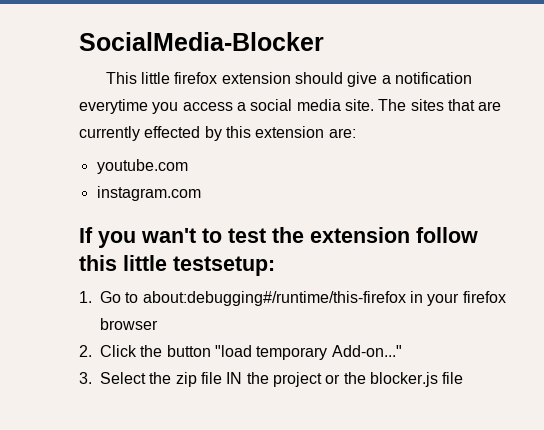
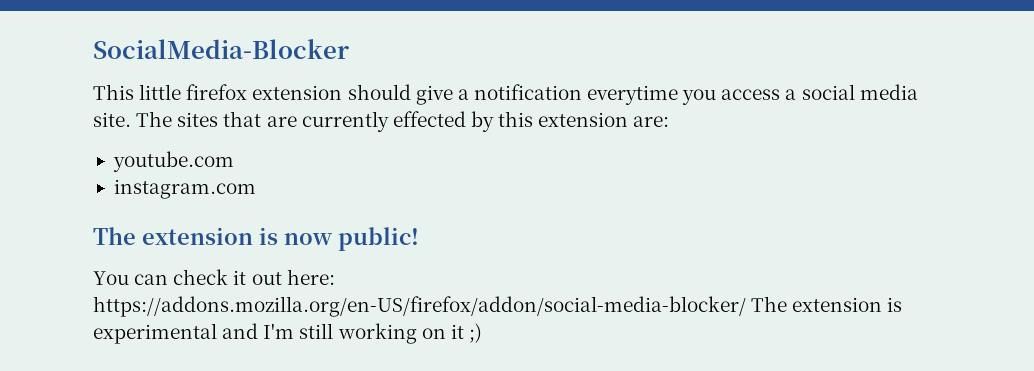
[79,227,478,248] [79,255,275,276] [79,291,506,306] [100,318,158,330] [79,345,402,360] [79,372,464,387] If you wan't to test the extension follow this little testsetup: // 1. Go to about:debugging#/runtime/this-firefox in your firefox browser // 2. Click the button "load temporary Add-on..." // 3. Select the zip file IN the project or the blocker.js file -> [93,227,419,251] [93,269,335,285] [93,296,903,317] [93,323,482,344] The extension is now public! // You can check it out here: https://addons.mozilla.org/en-US/firefox/addon/social-media-blocker/ The extension is experimental and I'm still working on it ;)

